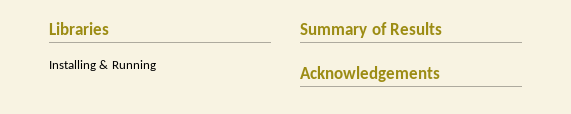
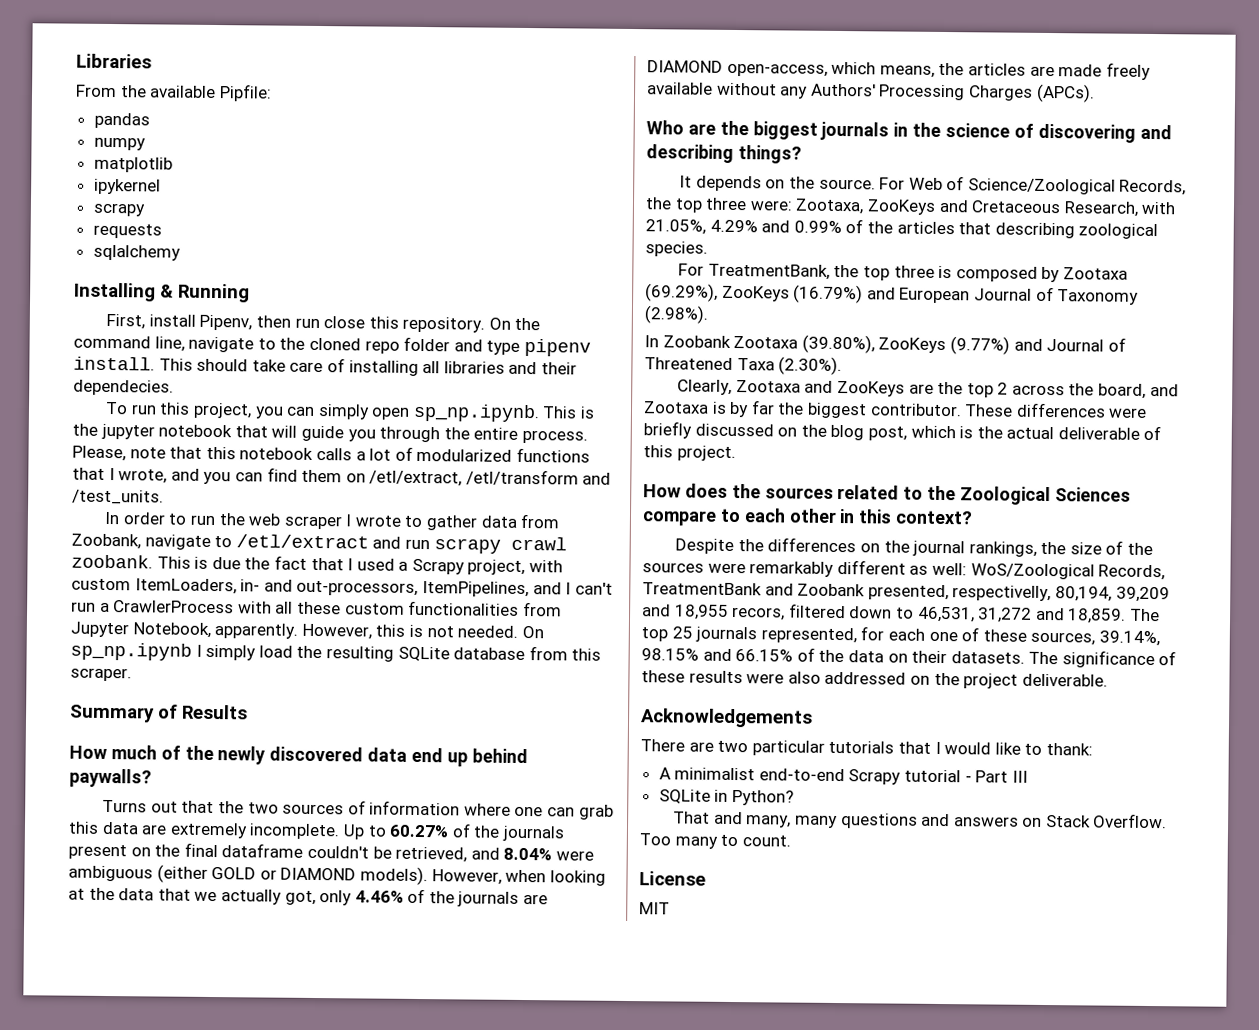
[49,60,156,71] [300,22,443,38] [300,66,440,82] Installing & Running // Summary of Results // Acknowledgements -> [75,84,272,102] [93,112,150,129] [93,137,146,151] [93,156,173,173] [93,178,161,195] [92,202,145,217] [92,223,162,239] [92,244,181,261] [74,282,250,303] [106,313,541,333] [73,335,591,357] [73,356,577,376] [73,379,174,396] [105,401,596,423] [72,423,588,444] [72,445,590,463] [72,467,612,487] [72,489,164,505] [104,511,561,531] [71,533,567,554] [71,554,564,576] [71,578,613,598] [71,600,562,617] [70,621,544,640] [70,642,602,662] [70,667,132,682] [69,704,248,723] [69,745,528,767] [69,768,152,788] [102,799,614,820] [68,821,565,842] [68,842,594,863] [68,864,606,886] [68,887,549,907] [647,60,1151,80] [647,82,1095,103] [646,120,1172,143] [646,144,802,164] [679,175,1187,196] [645,197,1177,217] [645,219,1159,240] [645,241,708,257] [678,263,1128,283] [645,283,1140,305] [644,305,709,324] [644,334,1126,355] [644,356,843,376] [677,379,1179,399] [643,400,1148,419] [643,421,1162,441] [643,445,736,462] [643,483,1131,506] [642,508,974,526] [675,537,1154,557] [642,559,1166,581] [642,582,1170,603] [642,603,1160,624] [641,626,1160,647] [641,647,1177,669] [641,670,1108,689] [640,708,813,728] [640,739,1093,756] [658,767,1028,785] [658,789,794,806] [673,811,1168,829] [639,833,791,849] [639,871,706,886] [639,902,670,915] From the available Pipfile: // pandas // numpy // matplotlib // ipykernel // scrapy // requests // sqlalchemy // Installing & Running // First, install Pipenv, then run close this repository. On the command line, navigate to the cloned repo folder and type pipenv install. This should take care of installing all libraries and their dependecies. // To run this project, you can simply open sp_np.ipynb. This is the jupyter notebook that will guide you through the entire process. Please, note that this notebook calls a lot of modularized functions that I wrote, and you can find them on /etl/extract, /etl/transform and /test_units. // In order to run the web scraper I wrote to gather data from Zoobank, navigate to /etl/extract and run scrapy crawl zoobank. This is due the fact that I used a Scrapy project, with custom ItemLoaders, in- and out-processors, ItemPipelines, and I can't run a CrawlerProcess with all these custom functionalities from Jupyter Notebook, apparently. However, this is not needed. On sp_np.ipynb I simply load the resulting SQLite database from this scraper. // Summary of Results // How much of the newly discovered data end up behind paywalls? // Turns out that the two sources of information where one can grab this data are extremely incomplete. Up to 60.27% of the journals present on the final dataframe couldn't be retrieved, and 8.04% were ambiguous (either GOLD or DIAMOND models). However, when looking at the data that we actually got, only 4.46% of the journals are DIAMOND open-access, which means, the articles are made freely available without any Authors' Processing Charges (APCs). // Who are the biggest journals in the science of discovering and describing things? // It depends on the source. For Web of Science/Zoological Records, the top three were: Zootaxa, ZooKeys and Cretaceous Research, with 21.05%, 4.29% and 0.99% of the articles that describing zoological species. // For TreatmentBank, the top three is composed by Zootaxa (69.29%), ZooKeys (16.79%) and European Journal of Taxonomy (2.98%). // In Zoobank Zootaxa (39.80%), ZooKeys (9.77%) and Journal of Threatened Taxa (2.30%). // Clearly, Zootaxa and ZooKeys are the top 2 across the board, and Zootaxa is by far the biggest contributor. These differences were briefly discussed on the blog post, which is the actual deliverable of this project. // How does the sources related to the Zoological Sciences compare to each other in this context? // Despite the differences on the journal rankings, the size of the sources were remarkably different as well: WoS/Zoological Records, TreatmentBank and Zoobank presented, respectivelly, 80,194, 39,209 and 18,955 recors, filtered down to 46,531, 31,272 and 18,859. The top 25 journals represented, for each one of these sources, 39.14%, 98.15% and 66.15% of the data on their datasets. The significance of these results were also addressed on the project deliverable. // Acknowledgements // There are two particular tutorials that I would like to thank: // A minimalist end-to-end Scrapy tutorial - Part III // SQLite in Python? // That and many, many questions and answers on Stack Overflow. Too many to count. // License // MIT

